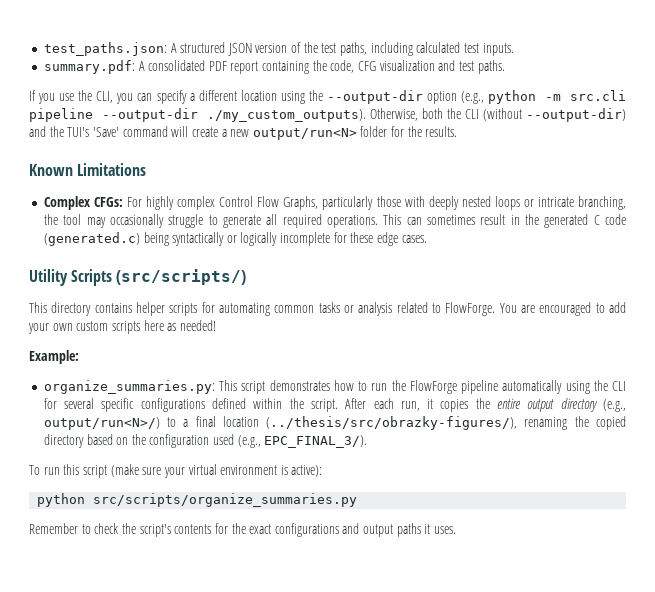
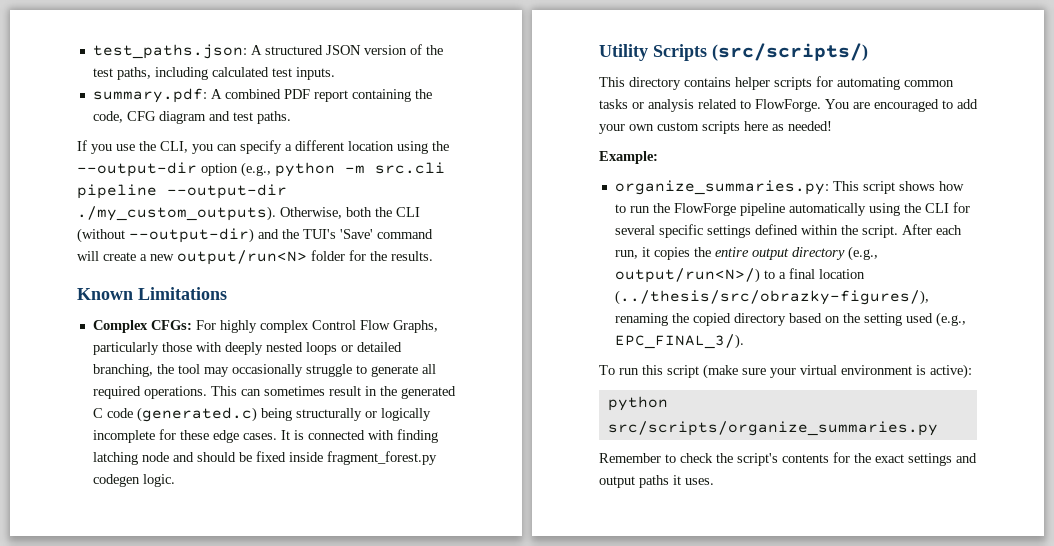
[148,60,206,71] consolidated -> [224,89,281,99] combined
[379,60,435,71] visualization -> [158,111,206,124] diagram
[537,197,574,207] intricate -> [356,342,402,352] detailed
[172,232,225,246] syntactically -> [295,408,362,421] structurally
(427, 239) none -> [280,429,438,443] [92,451,437,465] [92,474,175,487] It is connected with finding latching node and should be fixed inside fragment_forest.py codegen logic.
[269,380,330,391] demonstrates -> [898,181,935,191] shows
[140,398,205,412] configurations -> [706,225,751,238] settings
[149,434,210,448] configuration -> [863,313,902,326] setting
[274,523,339,537] configurations -> [908,453,952,466] settings

